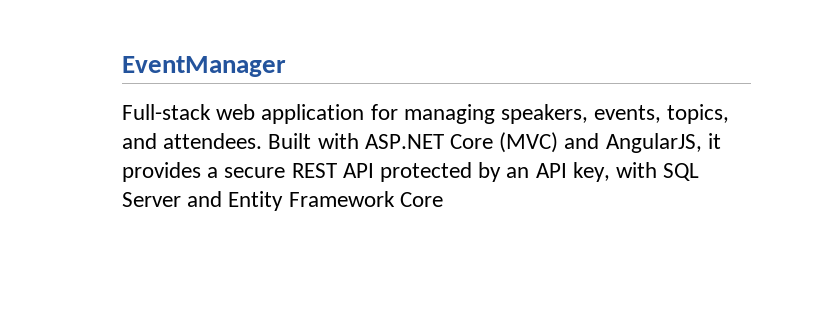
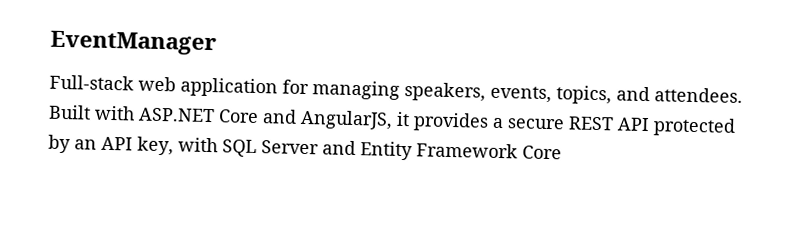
[499,132,559,153] (MVC) -> (259, 116) none

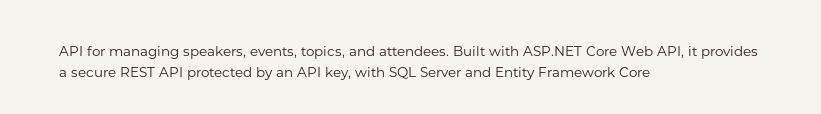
[50,30,217,56] [49,74,278,98] EventManager // Full-stack web application -> [59,46,83,56] API
[262,109,393,130] and AngularJS, -> [621,46,684,58] Web API,

